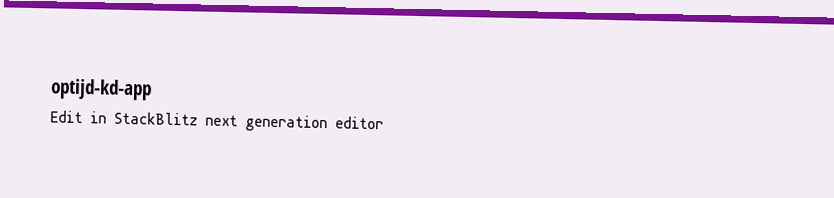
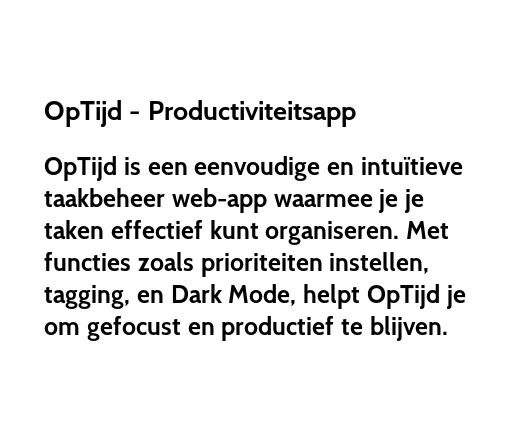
[50,78,152,101] [50,110,384,133] optijd-kd-app // Edit in StackBlitz next generation editor -> [44,100,356,127] [44,156,463,181] [44,188,424,213] [44,220,449,245] [44,252,430,277] [44,284,466,309] [44,316,448,341] OpTijd - Productiviteitsapp // OpTijd is een eenvoudige en intuïtieve taakbeheer web-app waarmee je je taken effectief kunt organiseren. Met functies zoals prioriteiten instellen, tagging, en Dark Mode, helpt OpTijd je om gefocust en productief te blijven.

